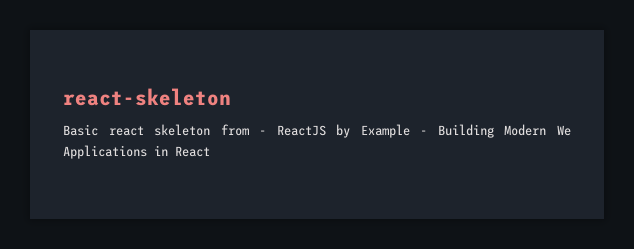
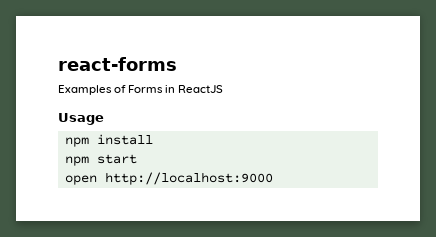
[63,88,231,106] [63,124,571,138] [63,145,210,159] react-skeleton // Basic react skeleton from - ReactJS by Example - Building Modern We Applications in React -> [58,57,177,71] [58,85,224,95] [58,113,104,125] [64,134,153,147] [64,154,137,166] [64,172,273,185] react-forms // Examples of Forms in ReactJS // Usage // npm install // npm start // open http://localhost:9000

